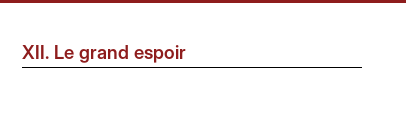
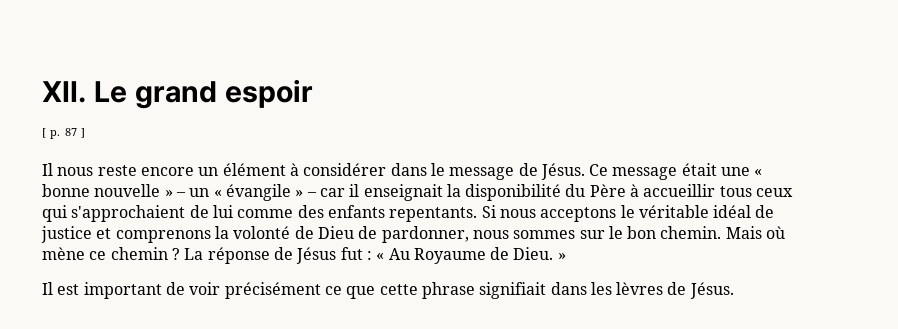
(186, 54) none -> [42,128,85,139] [42,163,763,180] [42,184,794,201] [42,205,775,222] [41,226,786,243] [42,247,566,264] [42,282,734,299] // [ p. 87 ] // Il nous reste encore un élément à considérer dans le message de Jésus. Ce message était une « bonne nouvelle » – un « évangile » – car il enseignait la disponibilité du Père à accueillir tous ceux qui s'approchaient de lui comme des enfants repentants. Si nous acceptons le véritable idéal de justice et comprenons la volonté de Dieu de pardonner, nous sommes sur le bon chemin. Mais où mène ce chemin ? La réponse de Jésus fut : « Au Royaume de Dieu. » // Il est important de voir précisément ce que cette phrase signifiait dans les lèvres de Jésus.

